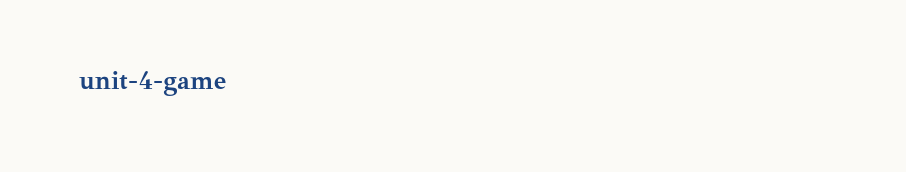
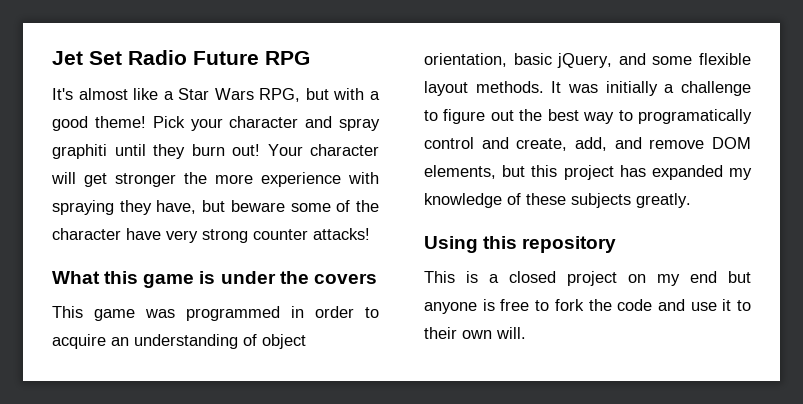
[79,71,226,96] unit-4-game -> [52,50,310,65] [52,88,380,102] [52,116,381,131] [52,144,379,159] [51,172,379,187] [52,200,379,215] [52,228,370,243] [52,271,377,288] [52,306,379,321] [52,334,306,349] [424,53,751,68] [424,81,751,96] [424,109,752,124] [424,137,751,151] [424,165,752,180] [424,193,691,208] [424,236,617,253] [424,271,751,286] [424,299,751,314] [424,327,526,339] Jet Set Radio Future RPG // It's almost like a Star Wars RPG, but with a good theme! Pick your character and spray graphiti until they burn out! Your character will get stronger the more experience with spraying they have, but beware some of the character have very strong counter attacks! // What this game is under the covers // This game was programmed in order to acquire an understanding of object orientation, basic jQuery, and some flexible layout methods. It was initially a challenge to figure out the best way to programatically control and create, add, and remove DOM elements, but this project has expanded my knowledge of these subjects greatly. // Using this repository // This is a closed project on my end but anyone is free to fork the code and use it to their own will.

